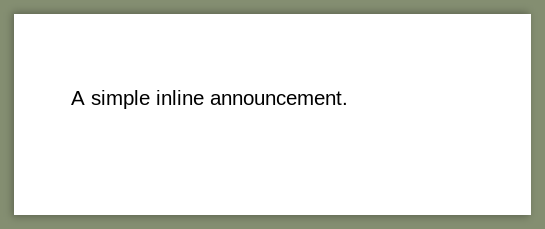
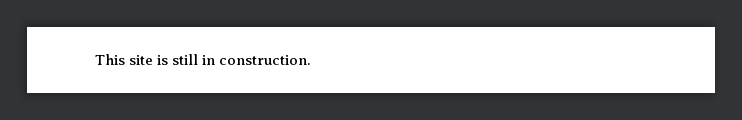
[71,90,348,109] A simple inline announcement. -> [95,54,312,65] This site is still in construction.

